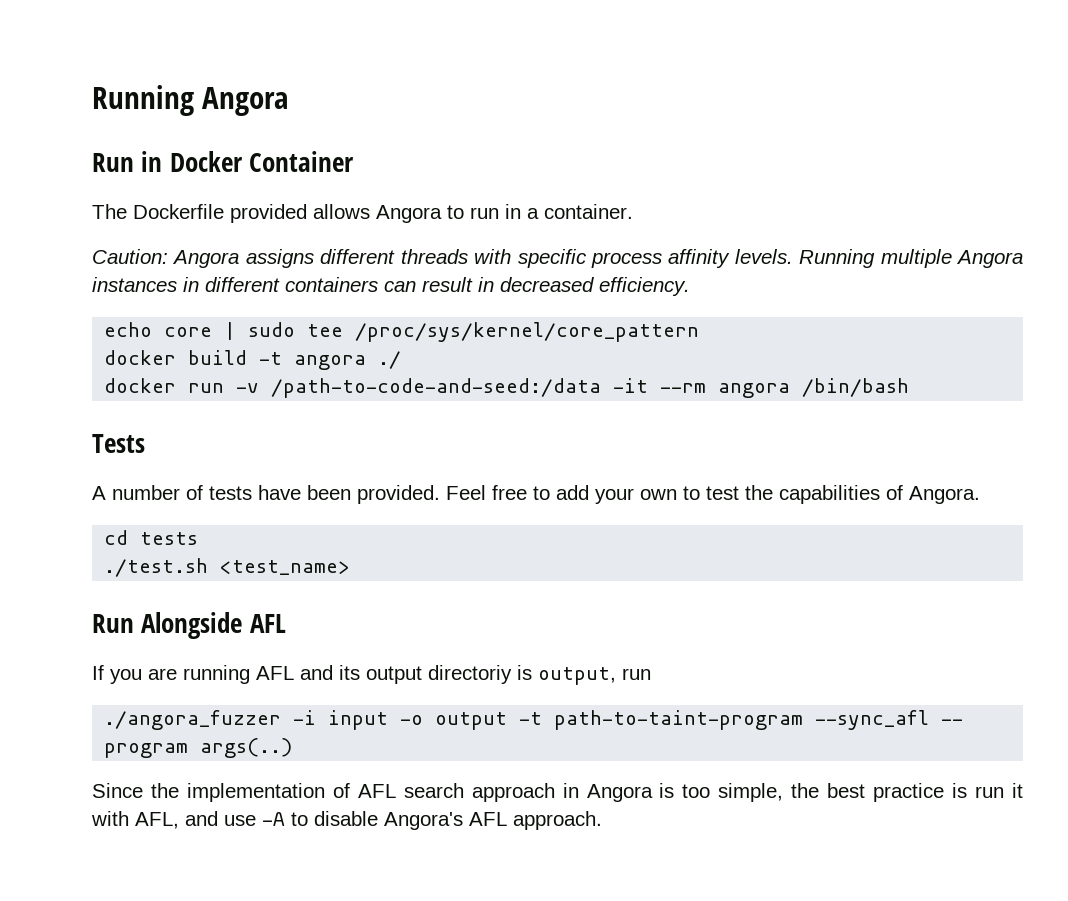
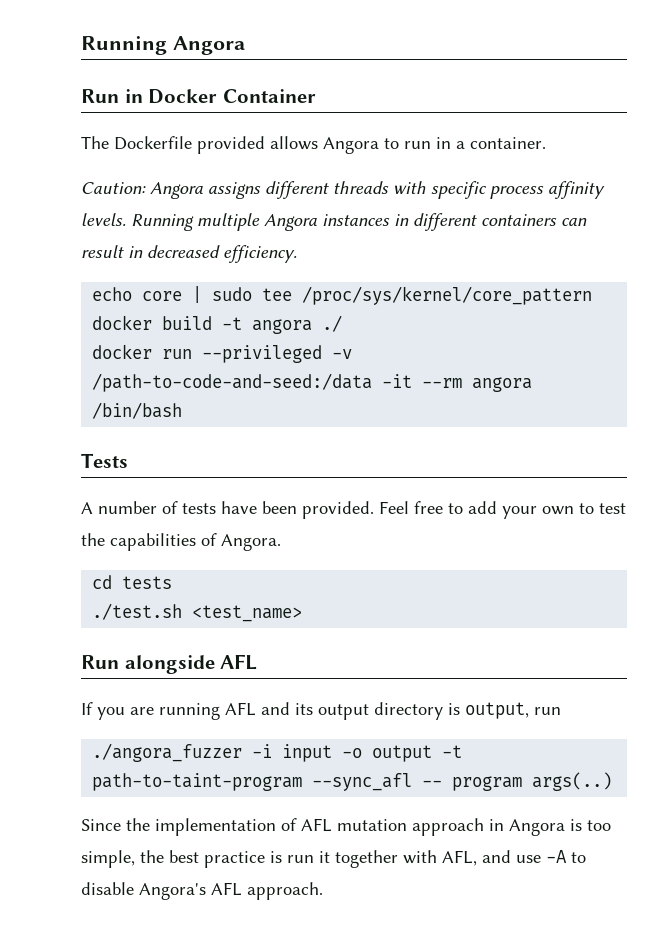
(225, 388) none -> [202,345,323,363] --privileged
[141,612,243,639] Alongside -> [124,655,215,674] alongside
[428,665,512,684] directoriy -> [374,702,443,720] directory
[403,783,464,798] search -> [337,819,407,831] mutation
(1024, 790) none -> [335,850,398,868] together

